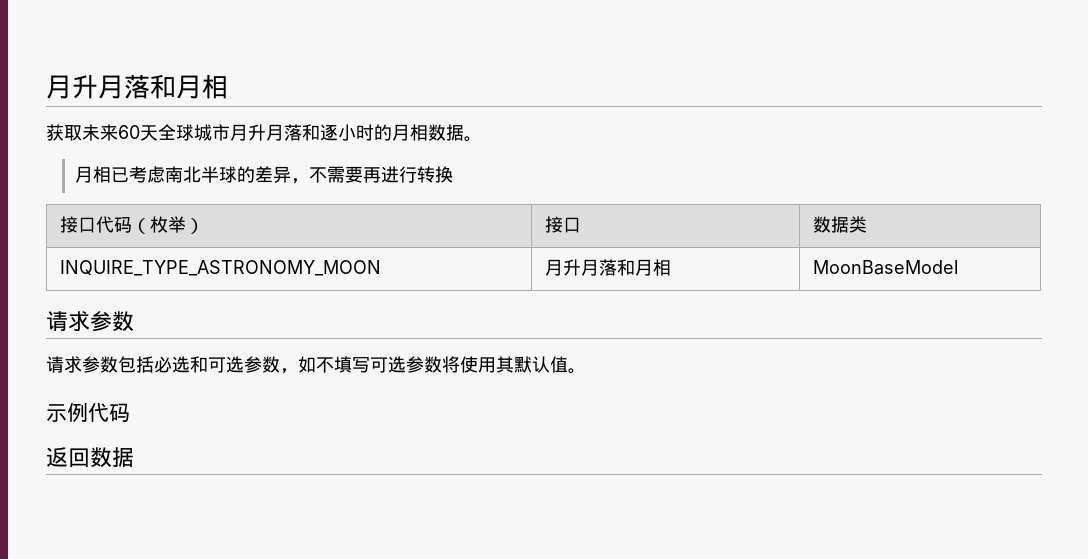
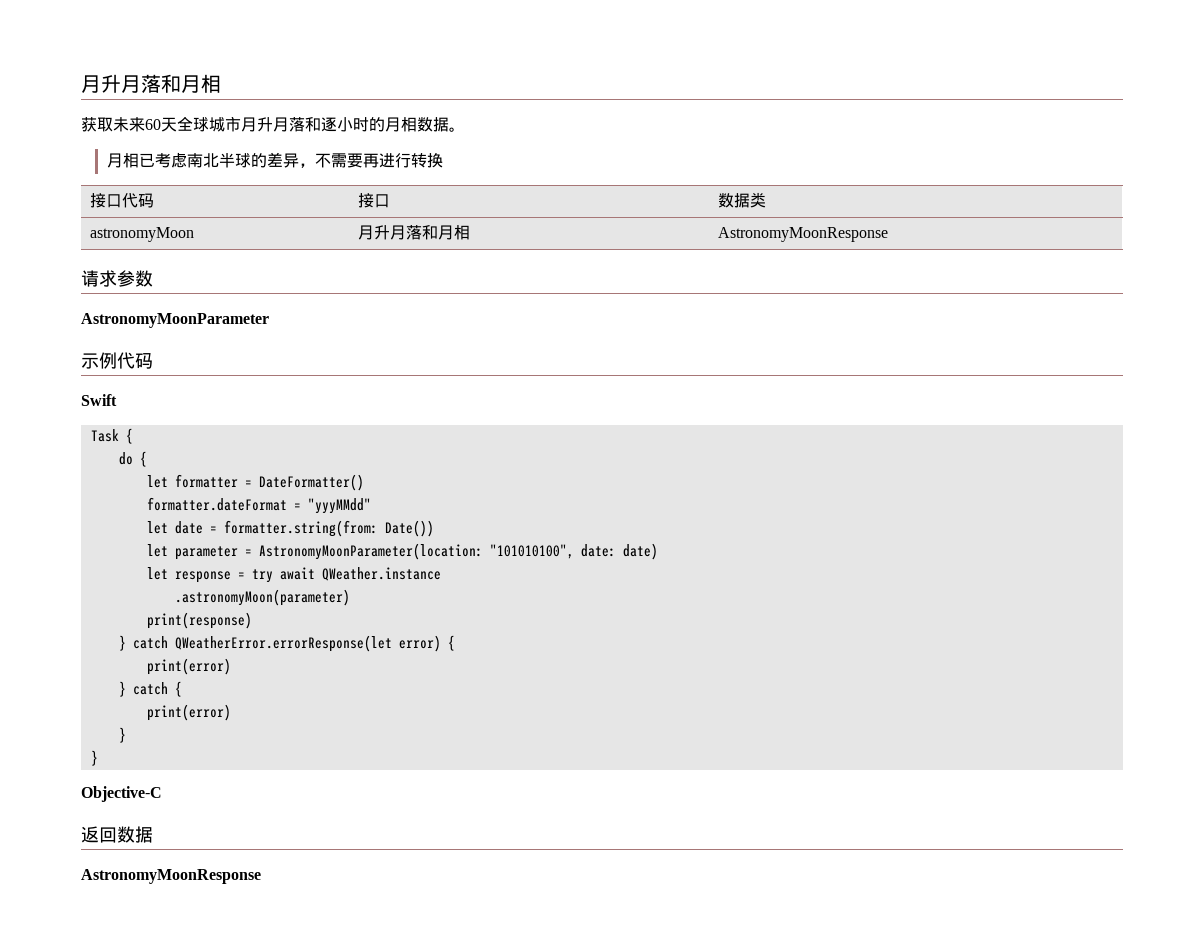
[132,216,205,234] （枚举） -> (155, 200) none
[60,260,382,276] INQUIRE_TYPE_ASTRONOMY_MOON -> [90,227,195,242] astronomyMoon
[813,260,959,275] MoonBaseModel -> [718,227,889,242] AstronomyMoonResponse
[46,356,586,374] [46,403,130,423] 请求参数包括必选和可选参数，如不填写可选参数将使用其默认值。 // 示例代码 -> [81,313,269,328] [81,352,153,369] [81,394,117,406] [90,428,133,444] [118,451,147,467] [146,474,364,491] [146,497,371,514] [146,520,434,537] [146,543,658,560] [146,567,441,583] [174,589,350,606] [146,612,252,629] [118,635,455,652] [146,658,231,675] [118,681,182,697] [146,704,231,721] [118,727,126,743] [90,750,98,766] [81,786,162,802] AstronomyMoonParameter // 示例代码 // Swift // Task { // do { // let formatter = DateFormatter() // formatter.dateFormat = "yyyMMdd" // let date = formatter.string(from: Date()) // let parameter = AstronomyMoonParameter(location: "101010100", date: date) // let response = try await QWeather.instance // .astronomyMoon(parameter) // print(response) // } catch QWeatherError.errorResponse(let error) { // print(error) // } catch { // print(error) // } // } // Objective-C
(134, 457) none -> [81,869,261,884] // AstronomyMoonResponse

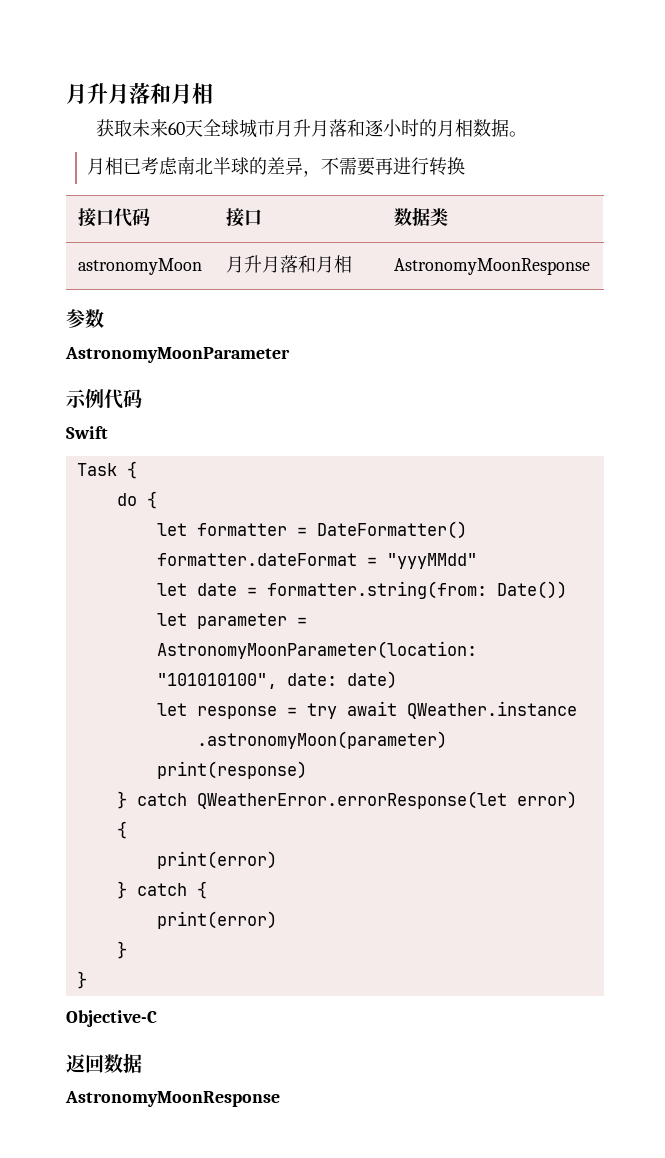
[81,270,117,287] 请求 -> (590, 266) none

